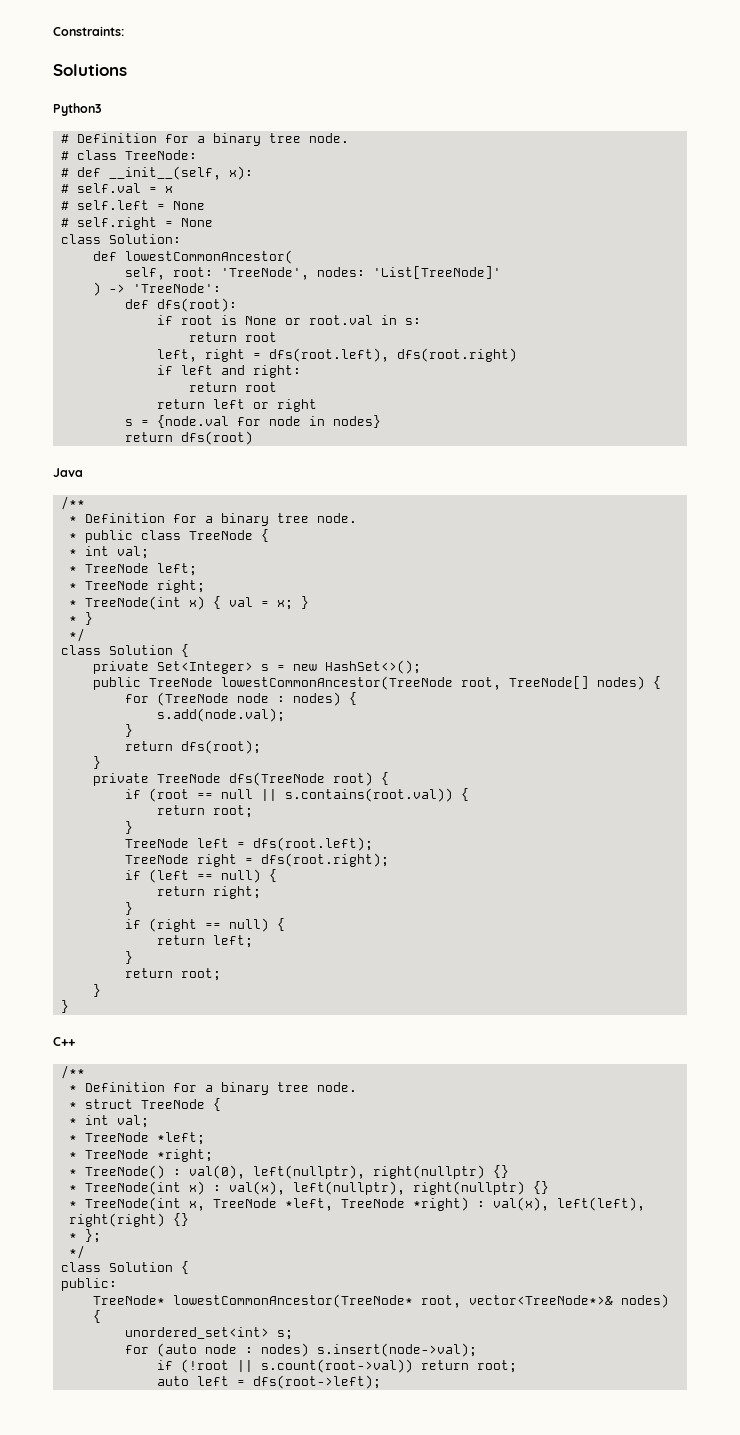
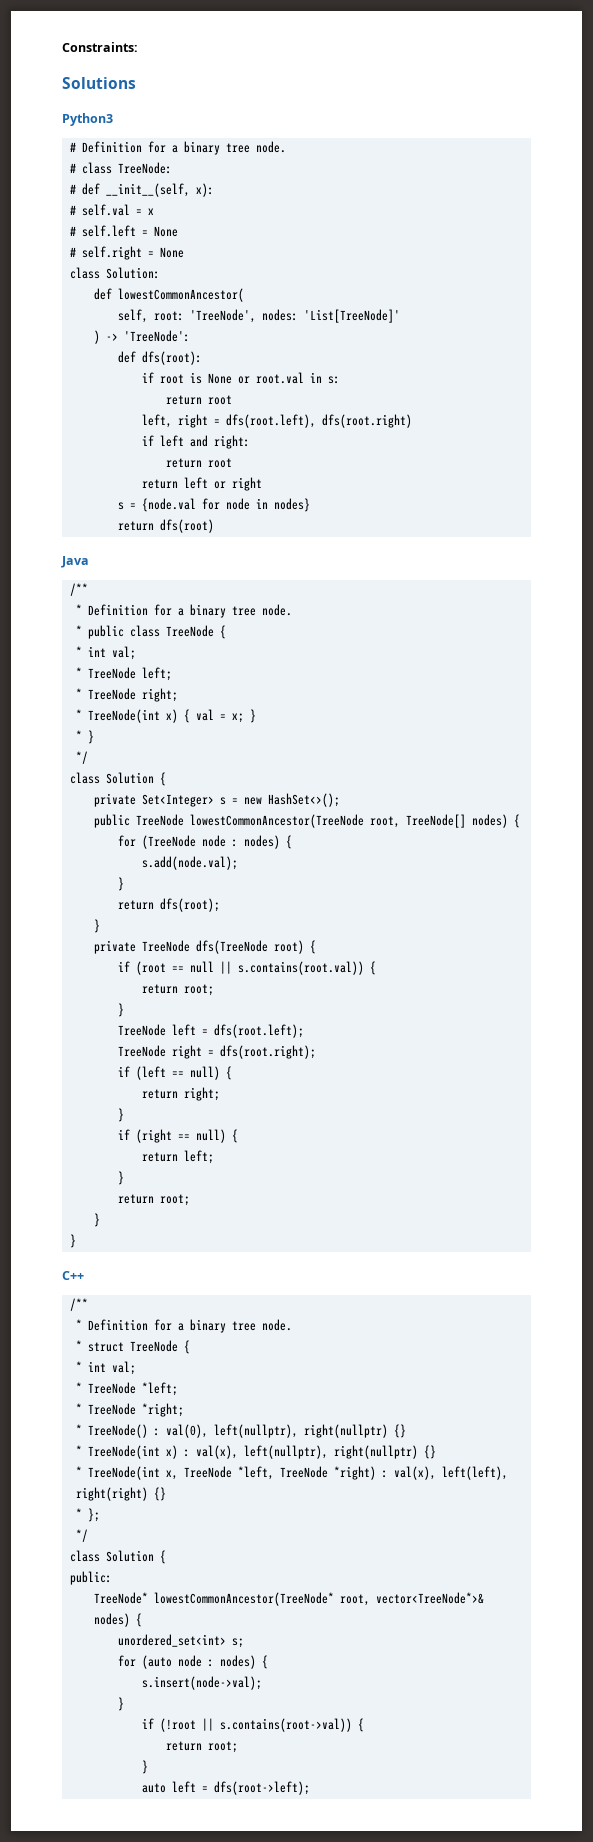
(309, 1350) none -> [261,1655,268,1669] { //
(477, 1350) none -> [117,1697,124,1711] // }
[260,1359,517,1373] s.count(root->val)) return root; -> [219,1718,364,1732] [165,1741,238,1753] [141,1760,148,1774] s.contains(root->val)) { // return root; // }

